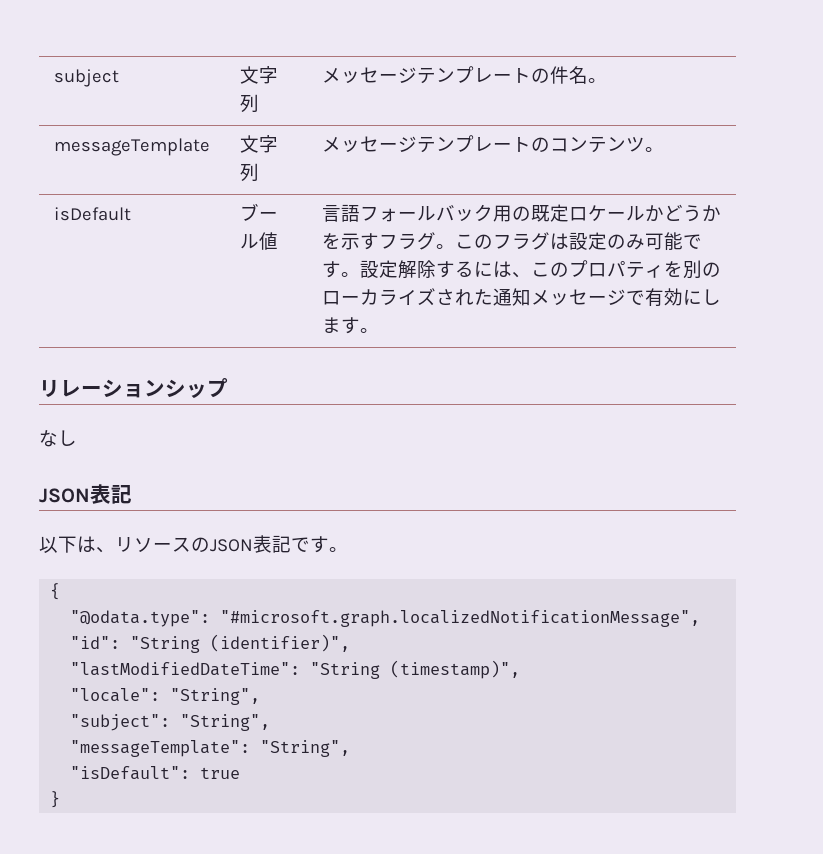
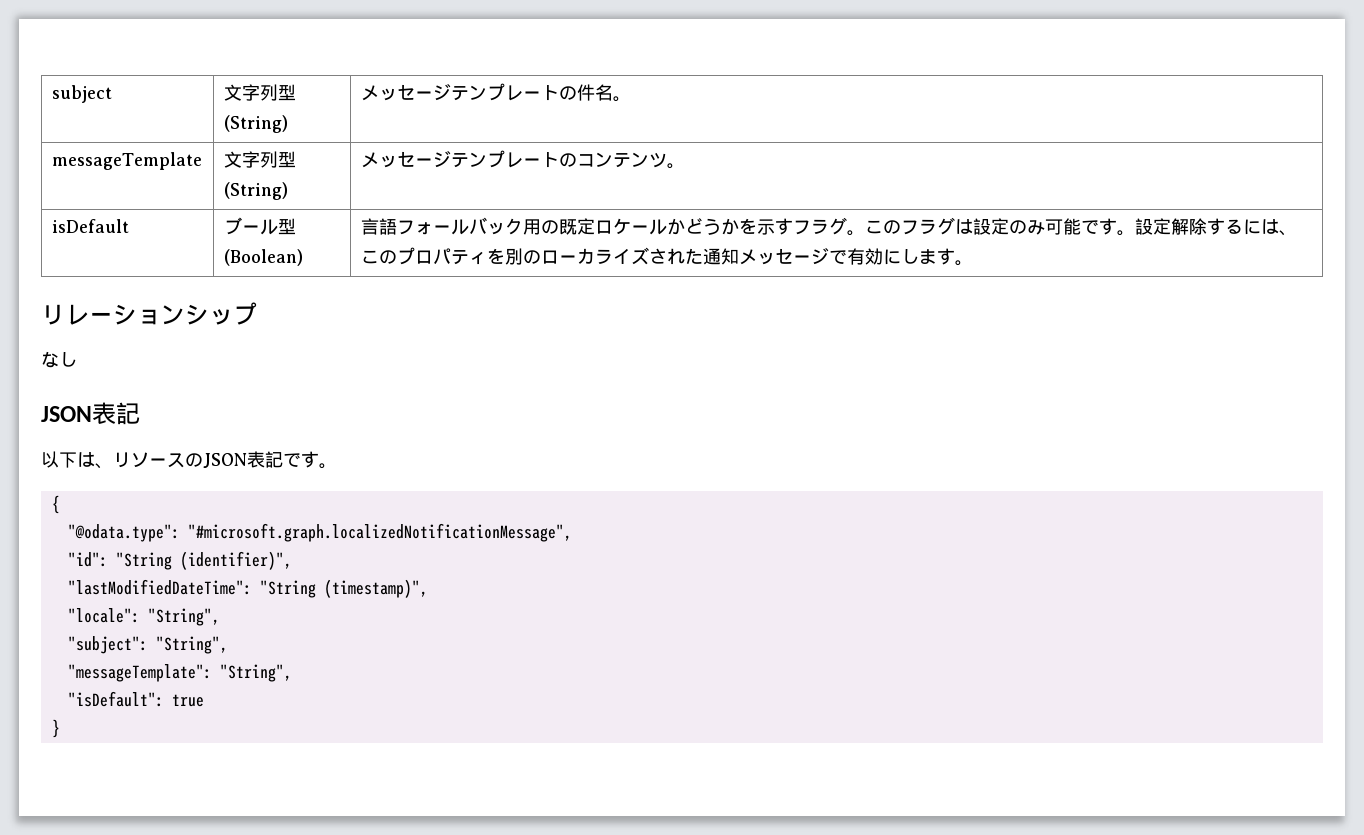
(259, 103) none -> [277,84,296,101] [223,115,288,133] 型(String)
(259, 172) none -> [277,151,296,168] [223,182,288,200] 型(String)
[258,232,278,250] 値 -> [277,218,296,235] [223,249,303,266] 型(Boolean)

